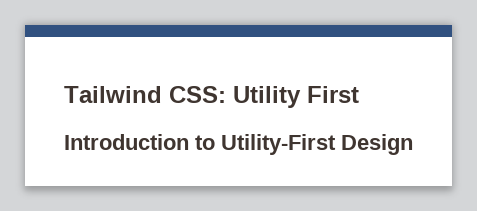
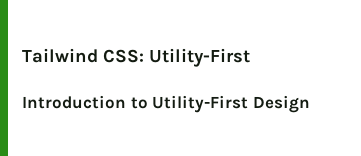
[233,86,359,108] Utility First -> [149,48,250,67] Utility-First

